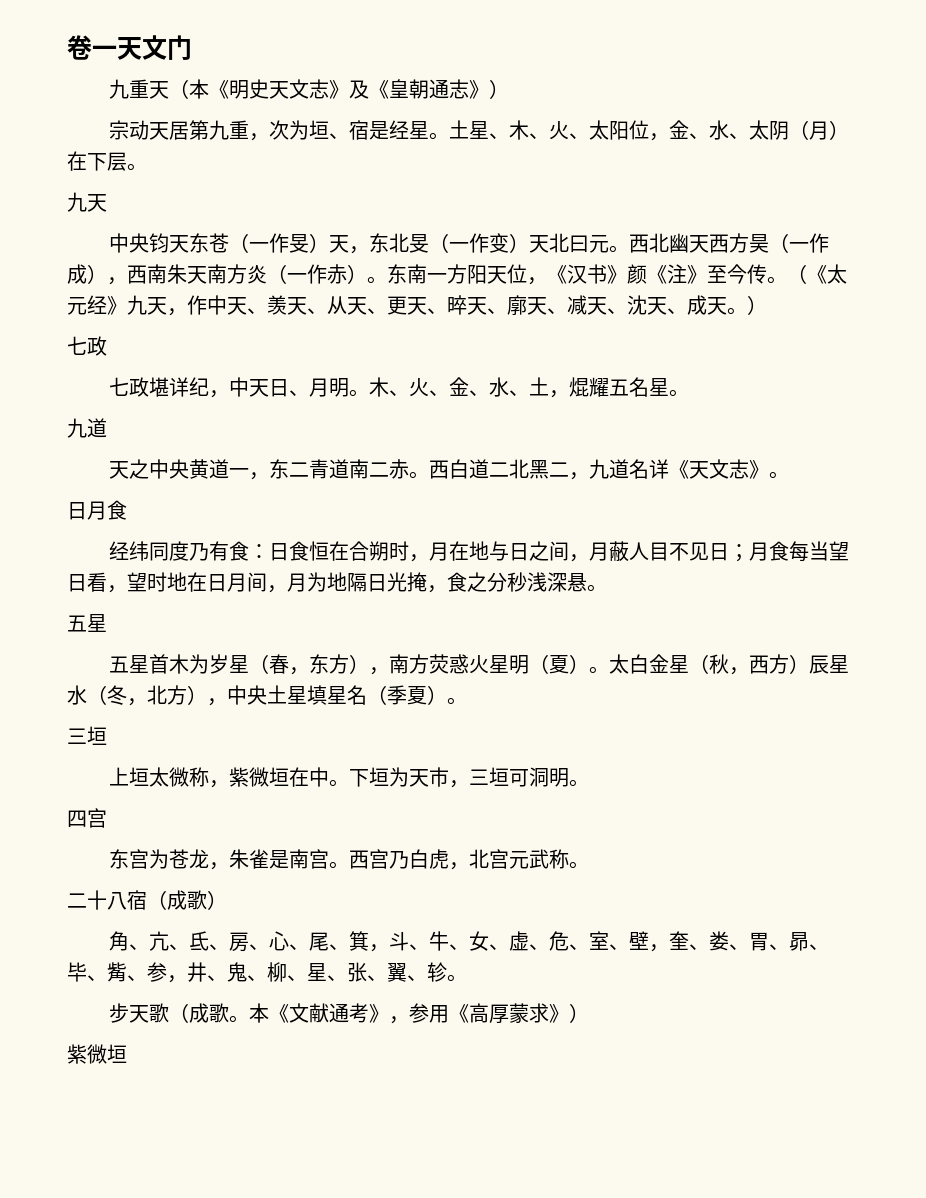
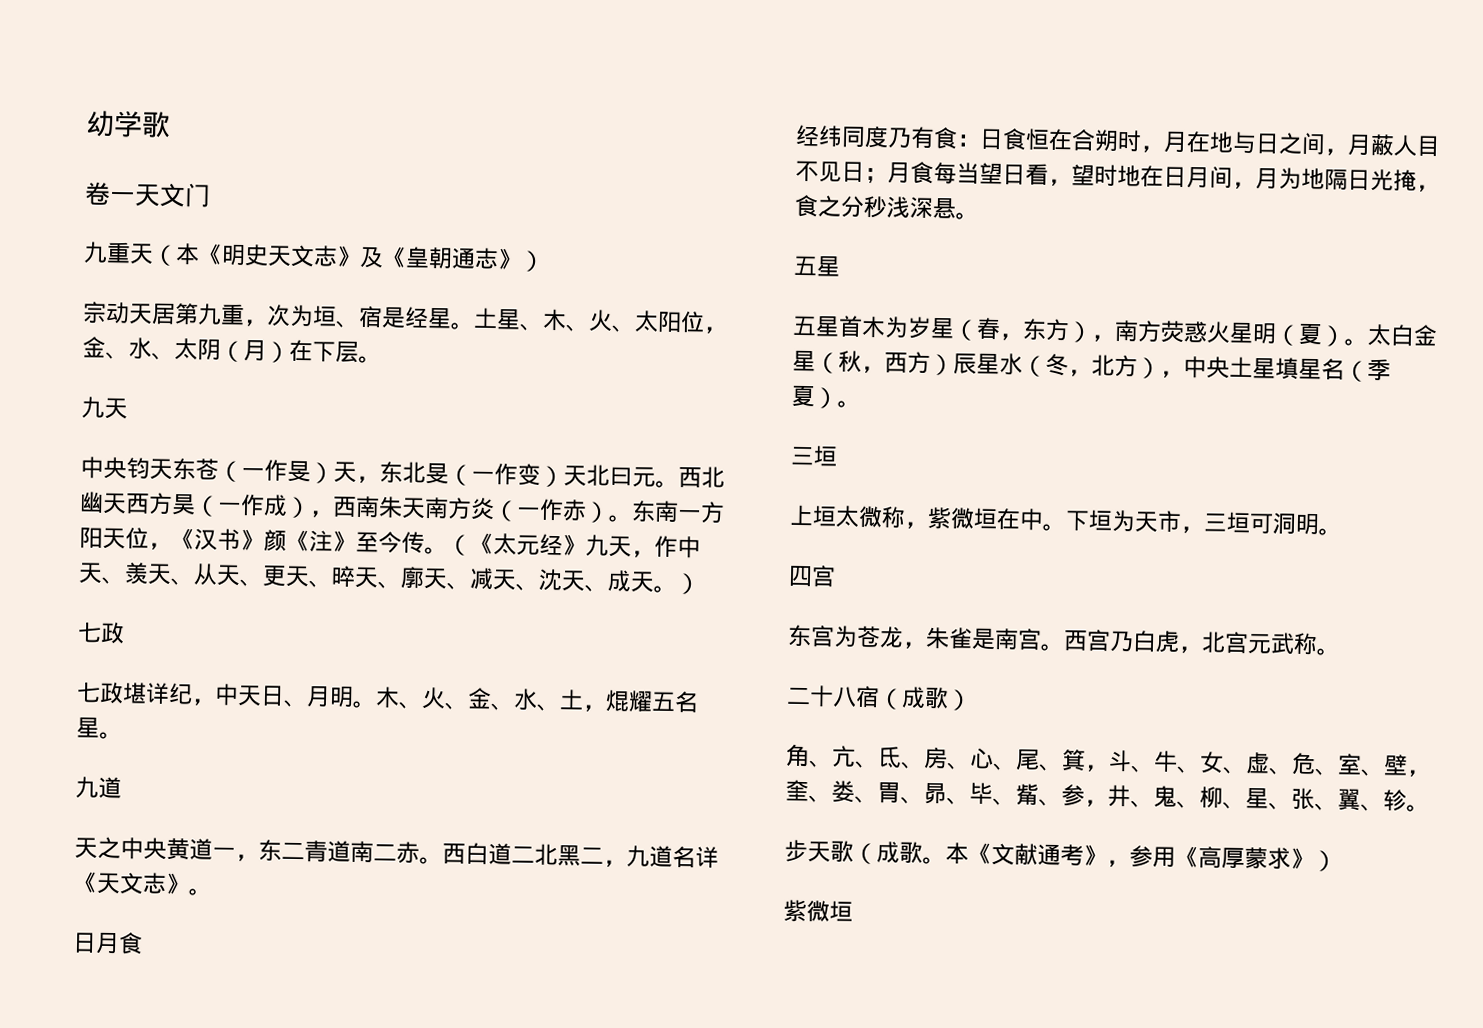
(67, 47) none -> [85,110,171,138] 幼学歌 //

